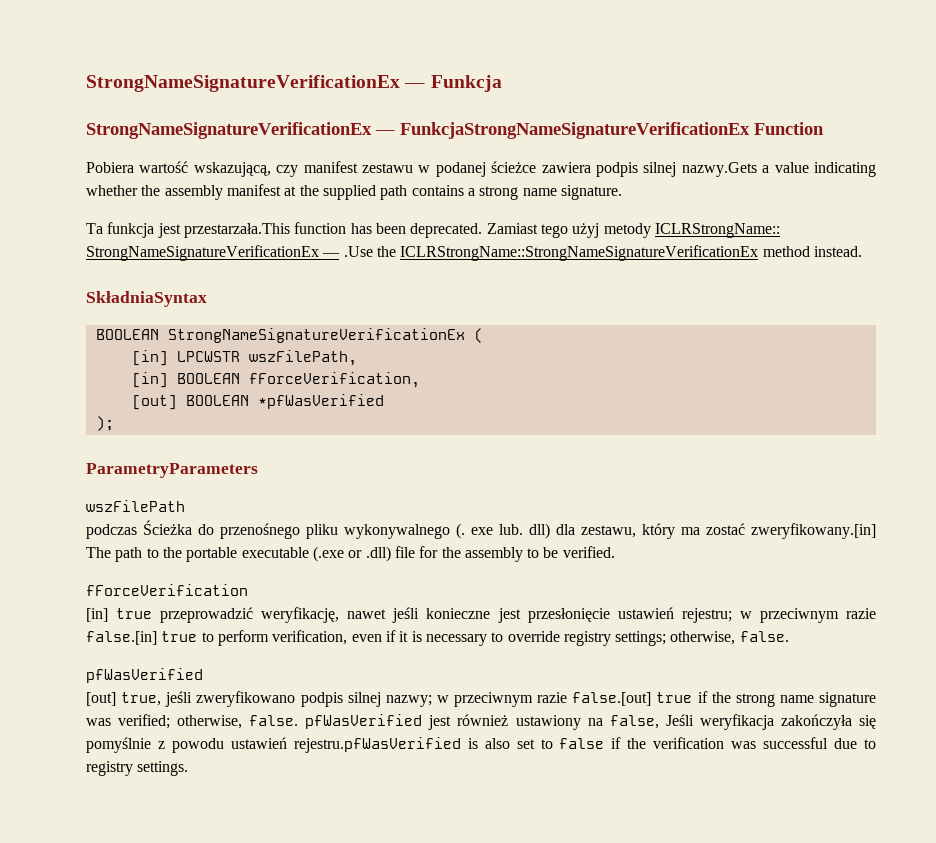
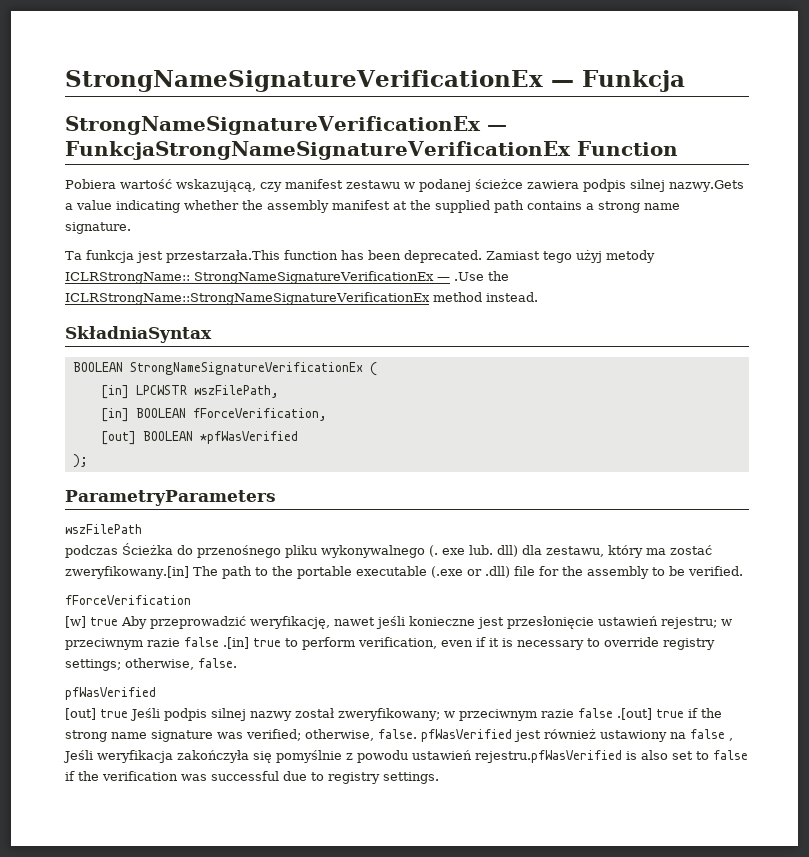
[86,608,153,622] [in] true -> [65,616,147,629] [w] true Aby
[86,631,157,645] false.[in] -> [184,637,249,649] false .[in]
[121,691,652,707] true, jeśli zweryfikowano podpis silnej nazwy; w przeciwnym razie false.[out] -> [100,708,652,721] true Jeśli podpis silnej nazwy został zweryfikowany; w przeciwnym razie false .[out]
[609,715,659,729] false, -> [690,729,733,741] false ,

